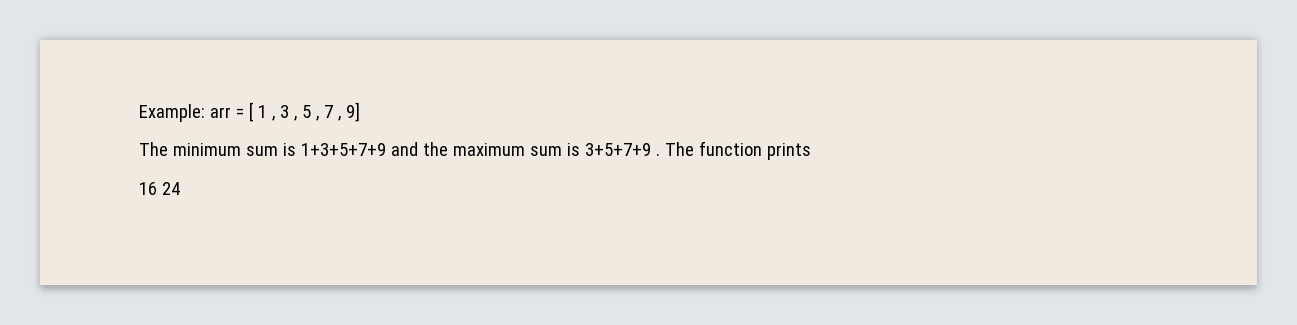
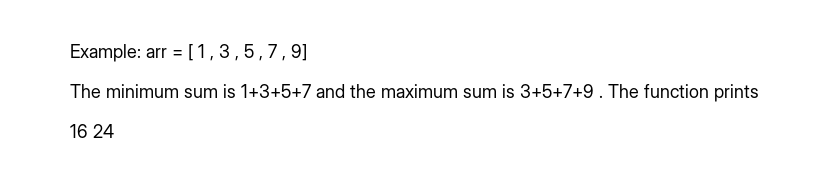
[300,143,386,156] 1+3+5+7+9 -> [241,84,311,98] 1+3+5+7

